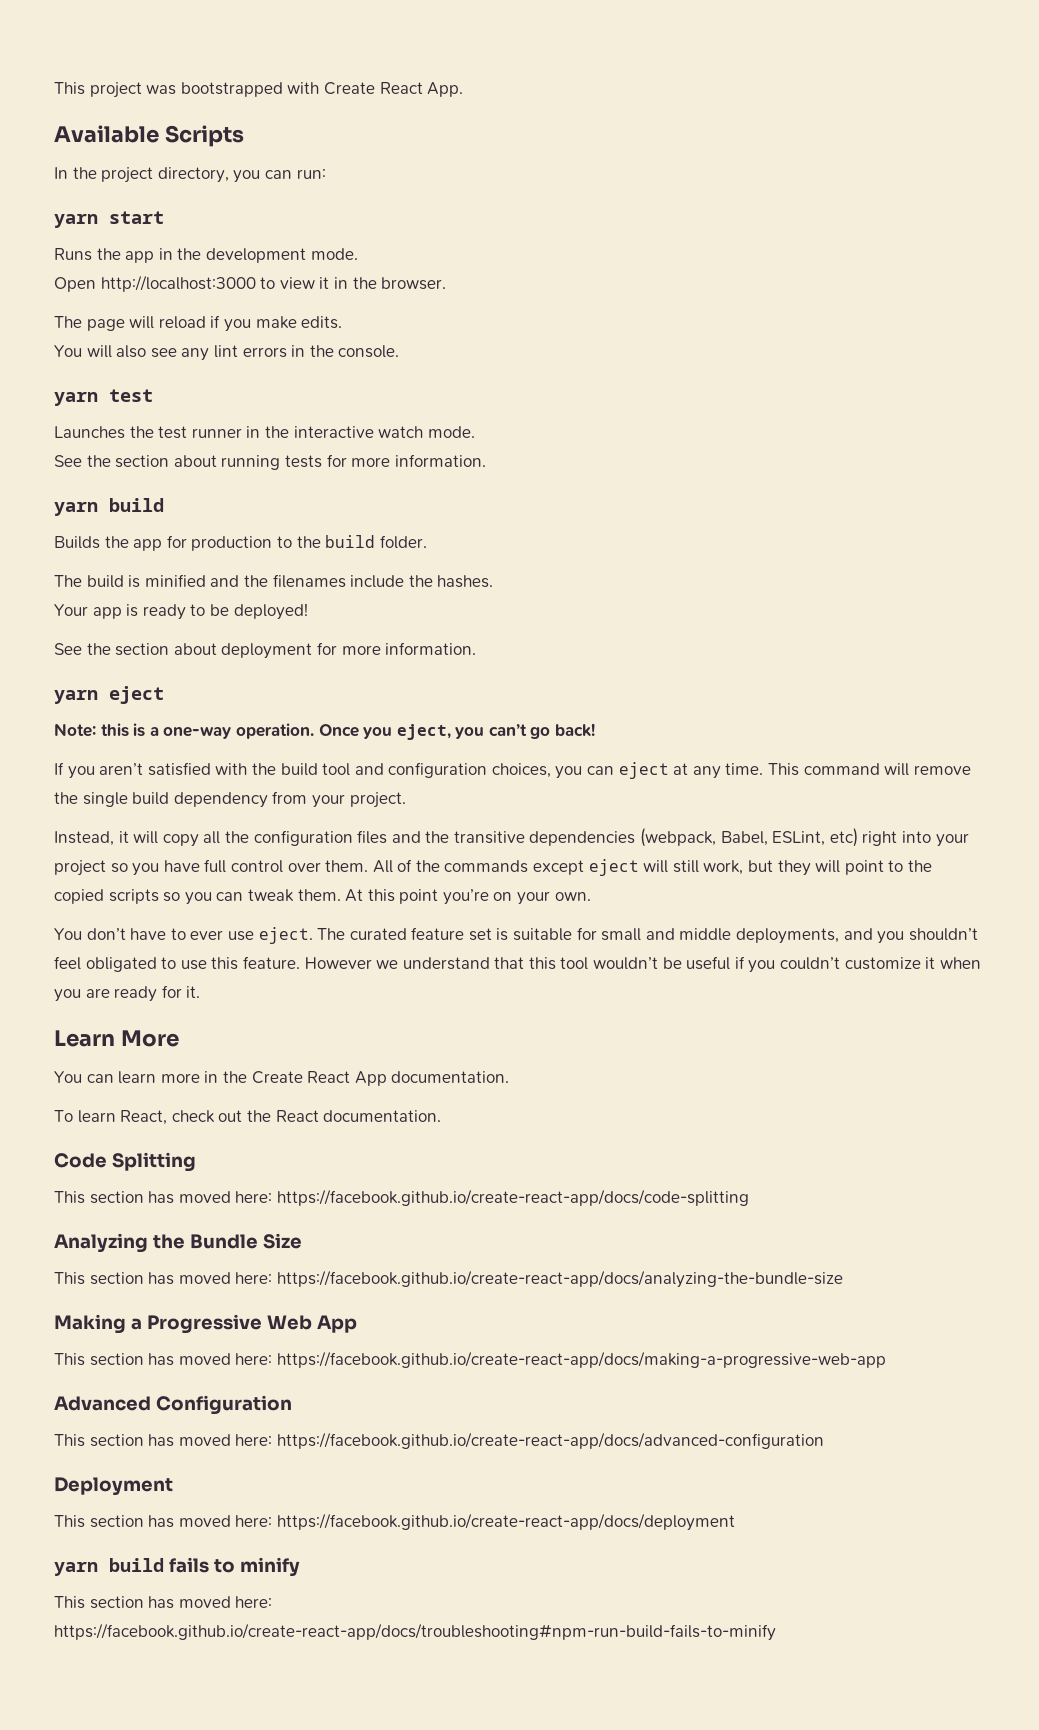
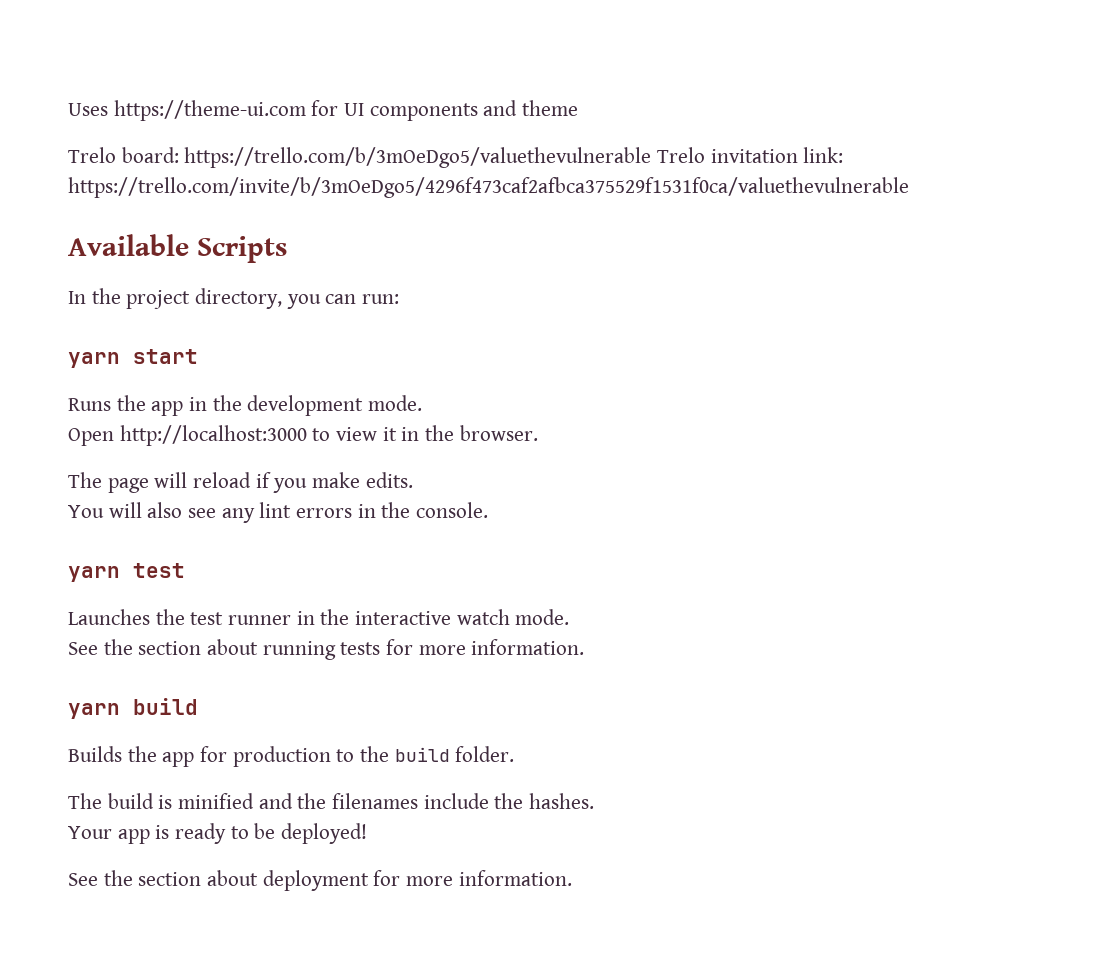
[54,82,464,98] This project was bootstrapped with Create React App. -> [68,100,579,121] [68,147,844,168] [68,177,909,198] Uses https://theme-ui.com for UI components and theme // Trelo board: https://trello.com/b/3mOeDgo5/valuethevulnerable Trelo invitation link: https://trello.com/invite/b/3mOeDgo5/4296f473caf2afbca375529f1531f0ca/valuethevulnerable
[54,686,164,704] [54,723,596,740] [54,762,971,779] [54,791,406,808] [54,828,969,847] [54,859,932,876] [54,889,591,905] [54,927,978,944] [54,956,981,973] [54,985,201,1002] [54,1030,179,1047] [54,1071,510,1086] [54,1110,442,1125] [54,1152,196,1172] [54,1189,749,1206] [54,1233,302,1253] [54,1270,843,1288] [54,1314,357,1334] [54,1351,886,1368] [54,1395,292,1415] [54,1432,824,1449] [54,1477,173,1496] [54,1513,735,1531] [54,1557,300,1577] [54,1596,273,1609] [54,1623,776,1641] // yarn eject // Note: this is a one-way operation. Once you eject, you can’t go back! // If you aren’t satisfied with the build tool and configuration choices, you can eject at any time. This command will remove the single build dependency from your project. // Instead, it will copy all the configuration files and the transitive dependencies (webpack, Babel, ESLint, etc) right into your project so you have full control over them. All of the commands except eject will still work, but they will point to the copied scripts so you can tweak them. At this point you’re on your own. // You don’t have to ever use eject. The curated feature set is suitable for small and middle deployments, and you shouldn’t feel obligated to use this feature. However we understand that this tool wouldn’t be useful if you couldn’t customize it when you are ready for it. // Learn More // You can learn more in the Create React App documentation. // To learn React, check out the React documentation. // Code Splitting // This section has moved here: https://facebook.github.io/create-react-app/docs/code-splitting // Analyzing the Bundle Size // This section has moved here: https://facebook.github.io/create-react-app/docs/analyzing-the-bundle-size // Making a Progressive Web App // This section has moved here: https://facebook.github.io/create-react-app/docs/making-a-progressive-web-app // Advanced Configuration // This section has moved here: https://facebook.github.io/create-react-app/docs/advanced-configuration // Deployment // This section has moved here: https://facebook.github.io/create-react-app/docs/deployment // yarn build fails to minify // This section has moved here: https://facebook.github.io/create-react-app/docs/troubleshooting#npm-run-build-fails-to-minify -> (572, 878) none

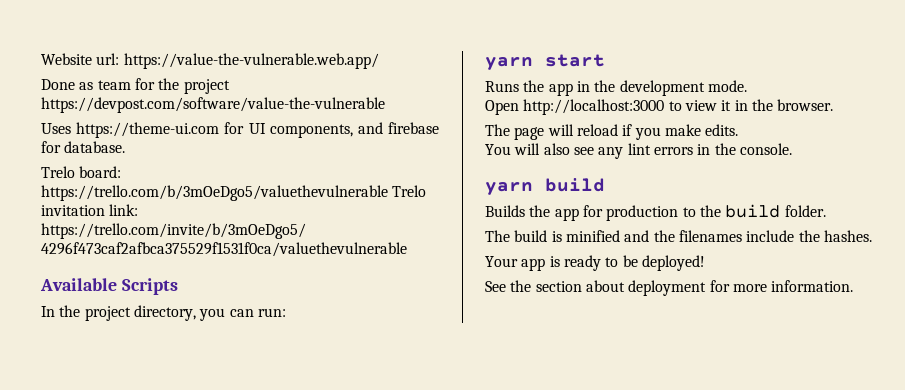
[68,100,579,121] Uses https://theme-ui.com for UI components and theme -> [41,53,379,69] [41,78,230,94] [41,97,385,113] [41,122,440,138] [41,141,126,153] Website url: https://value-the-vulnerable.web.app/ // Done as team for the project https://devpost.com/software/value-the-vulnerable // Uses https://theme-ui.com for UI components, and firebase for database.
[68,563,185,582] [68,609,570,625] [68,639,585,660] // yarn test // Launches the test runner in the interactive watch mode. // See the section about running tests for more information. -> (792, 149) none

